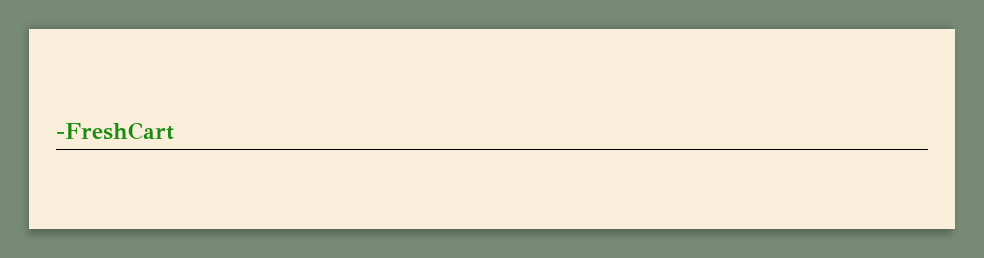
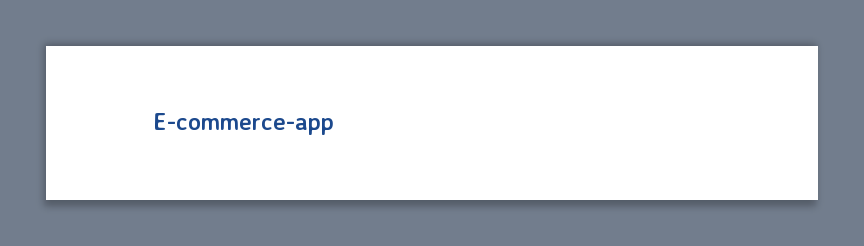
[56,122,174,140] -FreshCart -> [153,113,334,135] E-commerce-app

